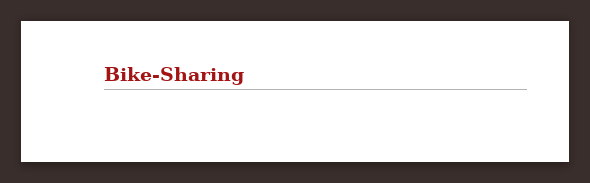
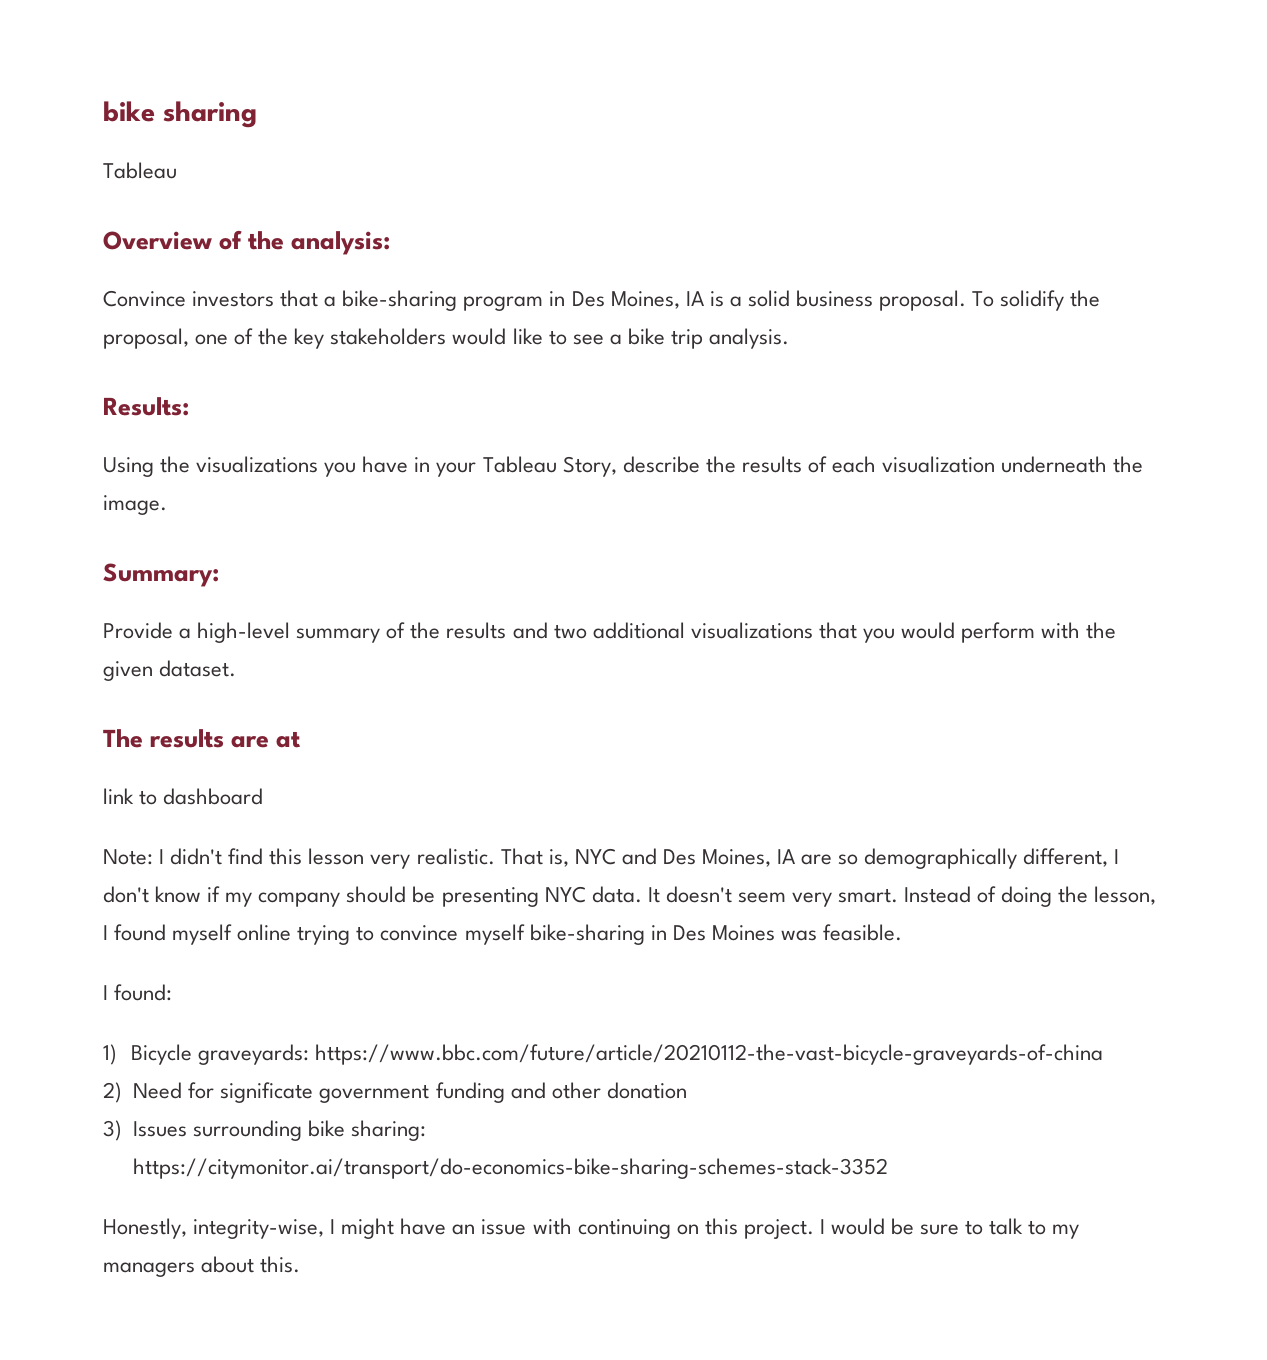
[104,67,244,85] Bike-Sharing -> [103,101,257,128] [103,162,177,179] [103,230,391,255] [103,290,1101,311] [103,328,789,349] [103,397,189,416] [103,456,1144,477] [103,495,167,515] [103,563,219,587] [103,622,1117,643] [103,660,237,681] [103,729,302,748] [103,788,264,805] [103,848,1120,869] [103,886,1157,907] [103,924,902,945] [103,984,173,1001] [103,1044,1104,1065] [103,1082,687,1103] [103,1120,427,1141] [133,1158,889,1179] [103,1218,1080,1239] [103,1256,301,1277] bike sharing // Tableau // Overview of the analysis: // Convince investors that a bike-sharing program in Des Moines, IA is a solid business proposal. To solidify the proposal, one of the key stakeholders would like to see a bike trip analysis. // Results: // Using the visualizations you have in your Tableau Story, describe the results of each visualization underneath the image. // Summary: // Provide a high-level summary of the results and two additional visualizations that you would perform with the given dataset. // The results are at // link to dashboard // Note: I didn't find this lesson very realistic. That is, NYC and Des Moines, IA are so demographically different, I don't know if my company should be presenting NYC data. It doesn't seem very smart. Instead of doing the lesson, I found myself online trying to convince myself bike-sharing in Des Moines was feasible. // I found: // 1) Bicycle graveyards: https://www.bbc.com/future/article/20210112-the-vast-bicycle-graveyards-of-china // 2) Need for significate government funding and other donation // 3) Issues surrounding bike sharing: https://citymonitor.ai/transport/do-economics-bike-sharing-schemes-stack-3352 // Honestly, integrity-wise, I might have an issue with continuing on this project. I would be sure to talk to my managers about this.

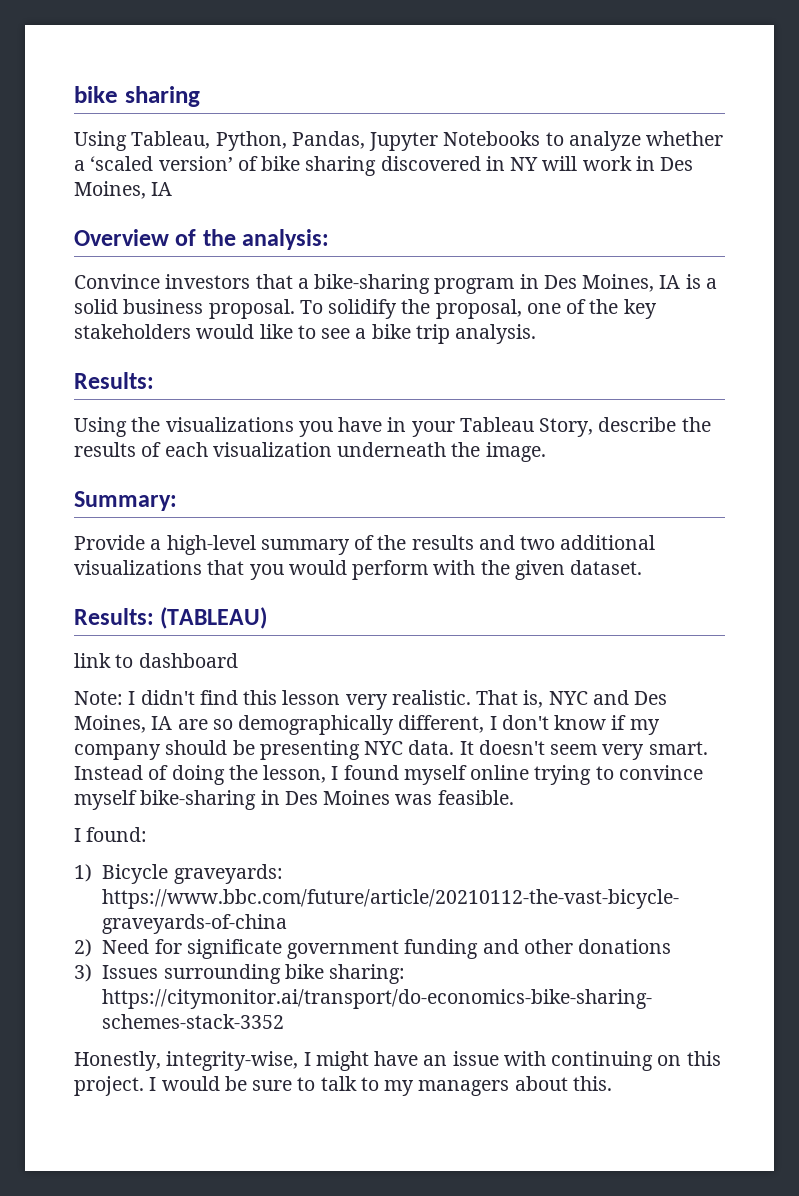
[103,162,177,179] Tableau -> [74,131,724,151] [74,156,694,176] [74,181,173,199] Using Tableau, Python, Pandas, Jupyter Notebooks to analyze whether a ‘scaled version’ of bike sharing discovered in NY will work in Des Moines, IA
[103,729,302,748] The results are at -> [74,607,268,629] Results: (TABLEAU)
[606,1082,687,1099] donation -> [578,939,672,954] donations

